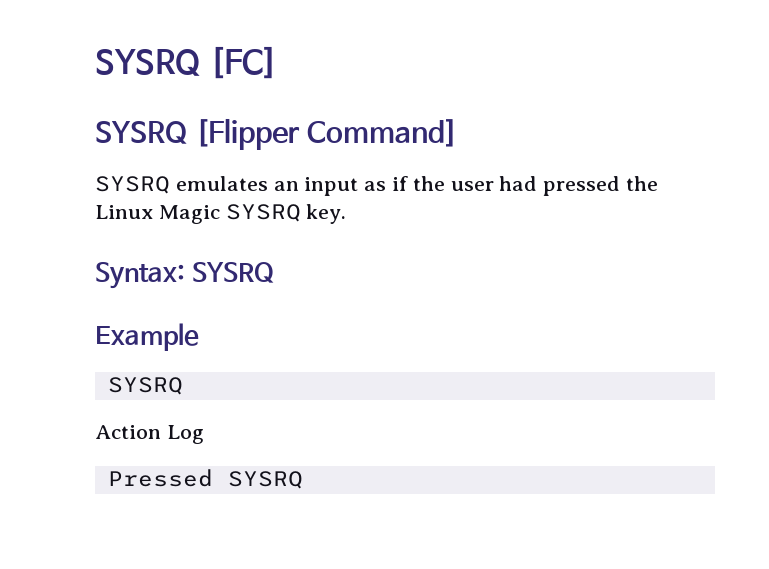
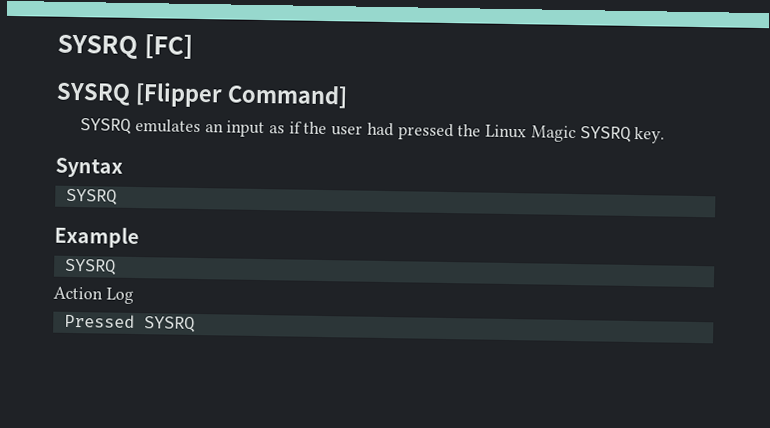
[95,262,185,289] Syntax: -> [55,157,123,178] Syntax //

